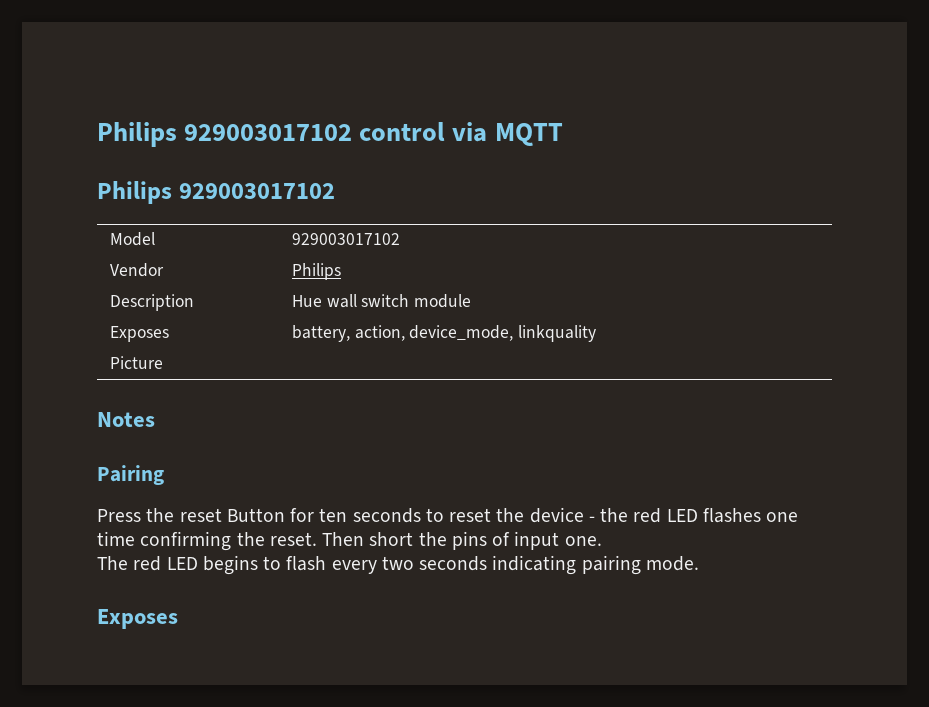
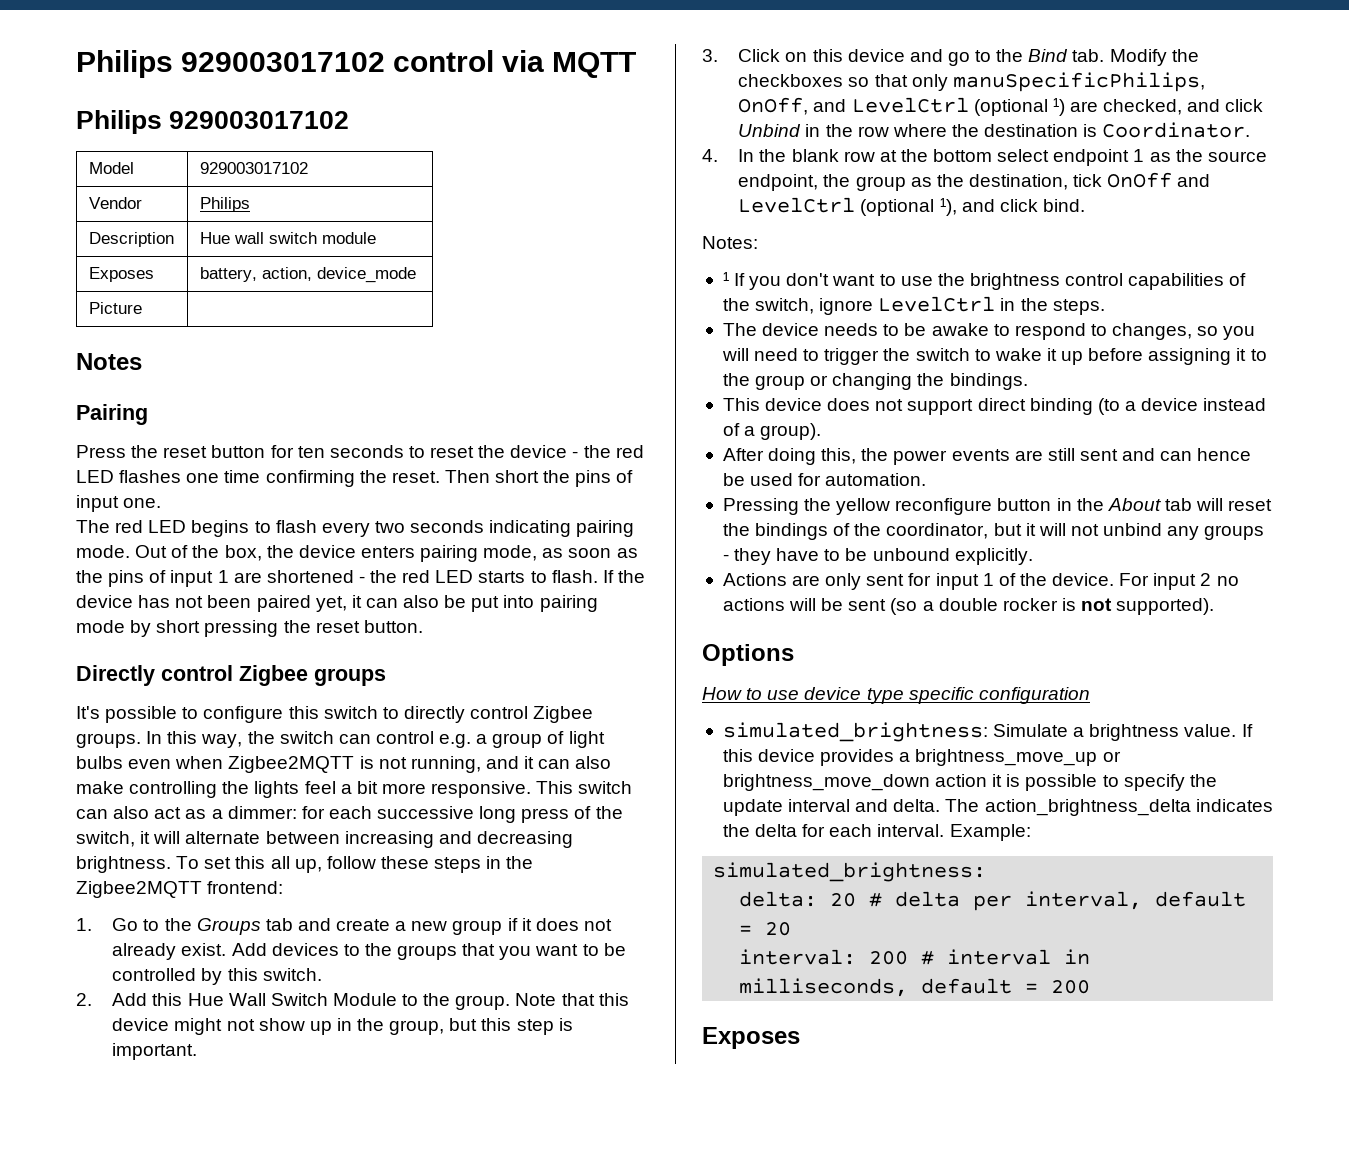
[409,325,597,342] device_mode, linkquality -> [316,267,416,283] device_mode
[226,508,285,522] Button -> [211,445,266,458] button
(699, 563) none -> [135,545,638,562] [76,570,645,587] [76,595,598,612] [76,620,423,637] [76,665,386,686] [76,706,594,723] [76,731,605,748] [76,756,612,773] [76,781,633,798] [76,806,623,823] [76,831,573,848] [76,856,534,873] [76,881,284,898] [76,918,612,935] [112,943,626,960] [112,968,322,985] [76,993,629,1010] [112,1018,573,1035] [112,1043,198,1060] [702,49,1199,66] [738,72,1205,92] [738,97,1264,116] [738,122,1251,138] [702,149,1267,166] [738,172,1211,191] [738,197,1085,216] [702,236,758,249] [722,272,1247,290] [722,296,1105,315] [722,323,1256,340] [721,348,1267,365] [722,373,1028,390] [722,398,1267,415] [722,423,822,440] [722,448,1252,465] [722,473,927,486] [722,498,1273,515] [722,523,1265,540] [722,548,1033,565] [722,573,1239,590] [722,598,1215,615] [702,644,794,666] [702,687,1090,704] [722,722,1253,742] [722,749,1121,766] [722,774,1217,791] [722,799,1273,816] [722,824,1031,841] [713,862,987,882] [739,891,1247,911] [739,922,792,936] [739,949,1091,965] [739,978,1091,997] Out of the box, the device enters pairing mode, as soon as the pins of input 1 are shortened - the red LED starts to flash. If the device has not been paired yet, it can also be put into pairing mode by short pressing the reset button. // Directly control Zigbee groups // It's possible to configure this switch to directly control Zigbee groups. In this way, the switch can control e.g. a group of light bulbs even when Zigbee2MQTT is not running, and it can also make controlling the lights feel a bit more responsive. This switch can also act as a dimmer: for each successive long press of the switch, it will alternate between increasing and decreasing brightness. To set this all up, follow these steps in the Zigbee2MQTT frontend: // 1. Go to the Groups tab and create a new group if it does not already exist. Add devices to the groups that you want to be controlled by this switch. // 2. Add this Hue Wall Switch Module to the group. Note that this device might not show up in the group, but this step is important. // 3. Click on this device and go to the Bind tab. Modify the checkboxes so that only manuSpecificPhilips, OnOff, and LevelCtrl (optional ¹) are checked, and click Unbind in the row where the destination is Coordinator. // 4. In the blank row at the bottom select endpoint 1 as the source endpoint, the group as the destination, tick OnOff and LevelCtrl (optional ¹), and click bind. // Notes: // ¹ If you don't want to use the brightness control capabilities of the switch, ignore LevelCtrl in the steps. // The device needs to be awake to respond to changes, so you will need to trigger the switch to wake it up before assigning it to the group or changing the bindings. // This device does not support direct binding (to a device instead of a group). // After doing this, the power events are still sent and can hence be used for automation. // Pressing the yellow reconfigure button in the About tab will reset the bindings of the coordinator, but it will not unbind any groups - they have to be unbound explicitly. // Actions are only sent for input 1 of the device. For input 2 no actions will be sent (so a double rocker is not supported). // Options // How to use device type specific configuration // simulated_brightness: Simulate a brightness value. If this device provides a brightness_move_up or brightness_move_down action it is possible to specify the update interval and delta. The action_brightness_delta indicates the delta for each interval. Example: // simulated_brightness: // delta: 20 # delta per interval, default = 20 // interval: 200 # interval in milliseconds, default = 200

